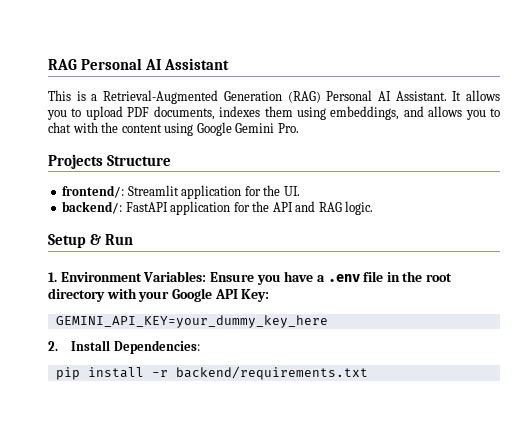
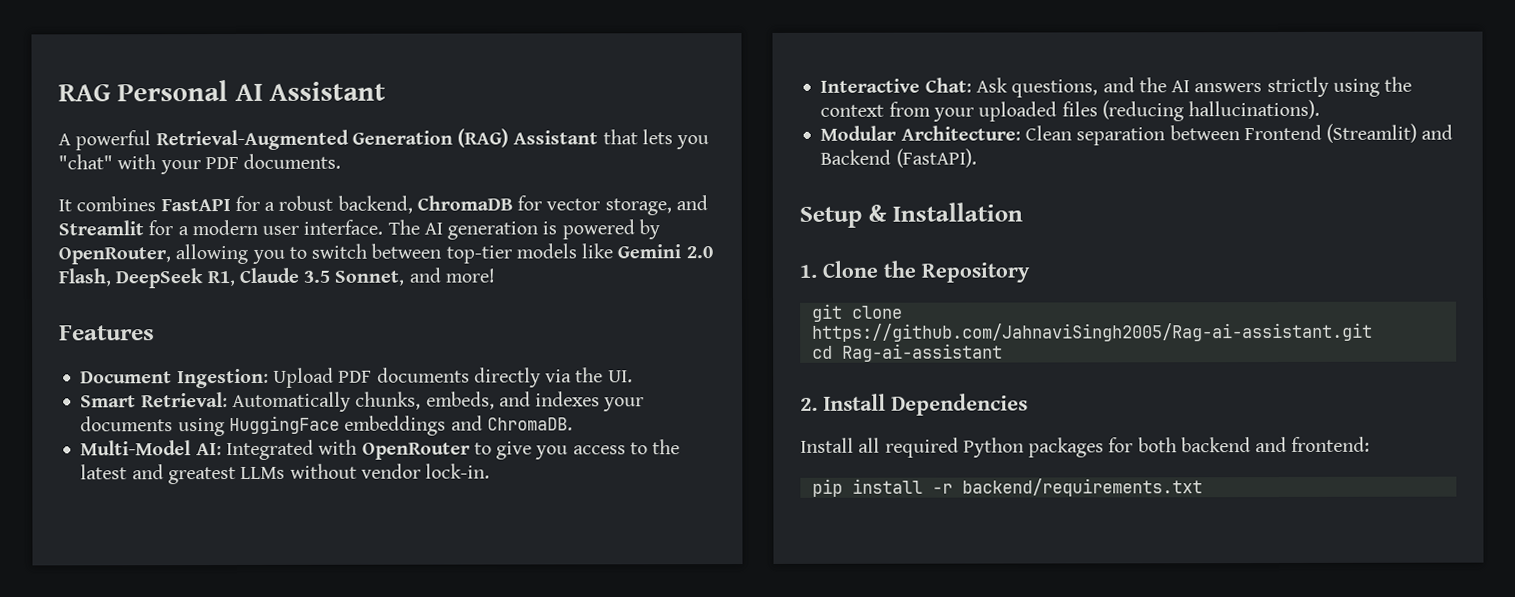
[48,90,500,104] [47,106,501,120] [48,122,299,136] [48,154,171,169] [62,185,300,199] [62,201,374,215] This is a Retrieval-Augmented Generation (RAG) Personal AI Assistant. It allows you to upload PDF documents, indexes them using embeddings, and allows you to chat with the content using Google Gemini Pro. // Projects Structure // frontend/: Streamlit application for the UI. // backend/: FastAPI application for the API and RAG logic. -> [58,128,710,151] [58,153,342,175] [58,195,708,216] [58,219,660,240] [58,243,713,265] [58,267,495,289] [59,325,155,341] [80,367,633,389] [80,391,645,413] [80,415,573,437] [80,439,681,461] [80,463,491,485] [820,76,1413,98] [820,99,1321,122] [820,123,1454,146] [820,148,977,168] A powerful Retrieval-Augmented Generation (RAG) Assistant that lets you "chat" with your PDF documents. // It combines FastAPI for a robust backend, ChromaDB for vector storage, and Streamlit for a modern user interface. The AI generation is powered by OpenRouter, allowing you to switch between top-tier models like Gemini 2.0 Flash, DeepSeek R1, Claude 3.5 Sonnet, and more! // Features // Document Ingestion: Upload PDF documents directly via the UI. // Smart Retrieval: Automatically chunks, embeds, and indexes your documents using HuggingFace embeddings and ChromaDB. // Multi-Model AI: Integrated with OpenRouter to give you access to the latest and greatest LLMs without vendor lock-in. // Interactive Chat: Ask questions, and the AI answers strictly using the context from your uploaded files (reducing hallucinations). // Modular Architecture: Clean separation between Frontend (Streamlit) and Backend (FastAPI).
[104,234,133,245] Run -> [892,202,1024,222] Installation
[60,271,453,285] [48,288,270,302] [55,315,328,328] [48,340,200,354] Environment Variables: Ensure you have a .env file in the root directory with your Google API Key: // GEMINI_API_KEY=your_dummy_key_here // 2. Install Dependencies: -> [822,260,1030,283] [811,303,903,322] [811,322,1373,342] [811,343,1003,362] [800,393,1028,416] [800,436,1371,458] Clone the Repository // git clone https://github.com/JahnaviSingh2005/Rag-ai-assistant.git // cd Rag-ai-assistant // 2. Install Dependencies // Install all required Python packages for both backend and frontend:

